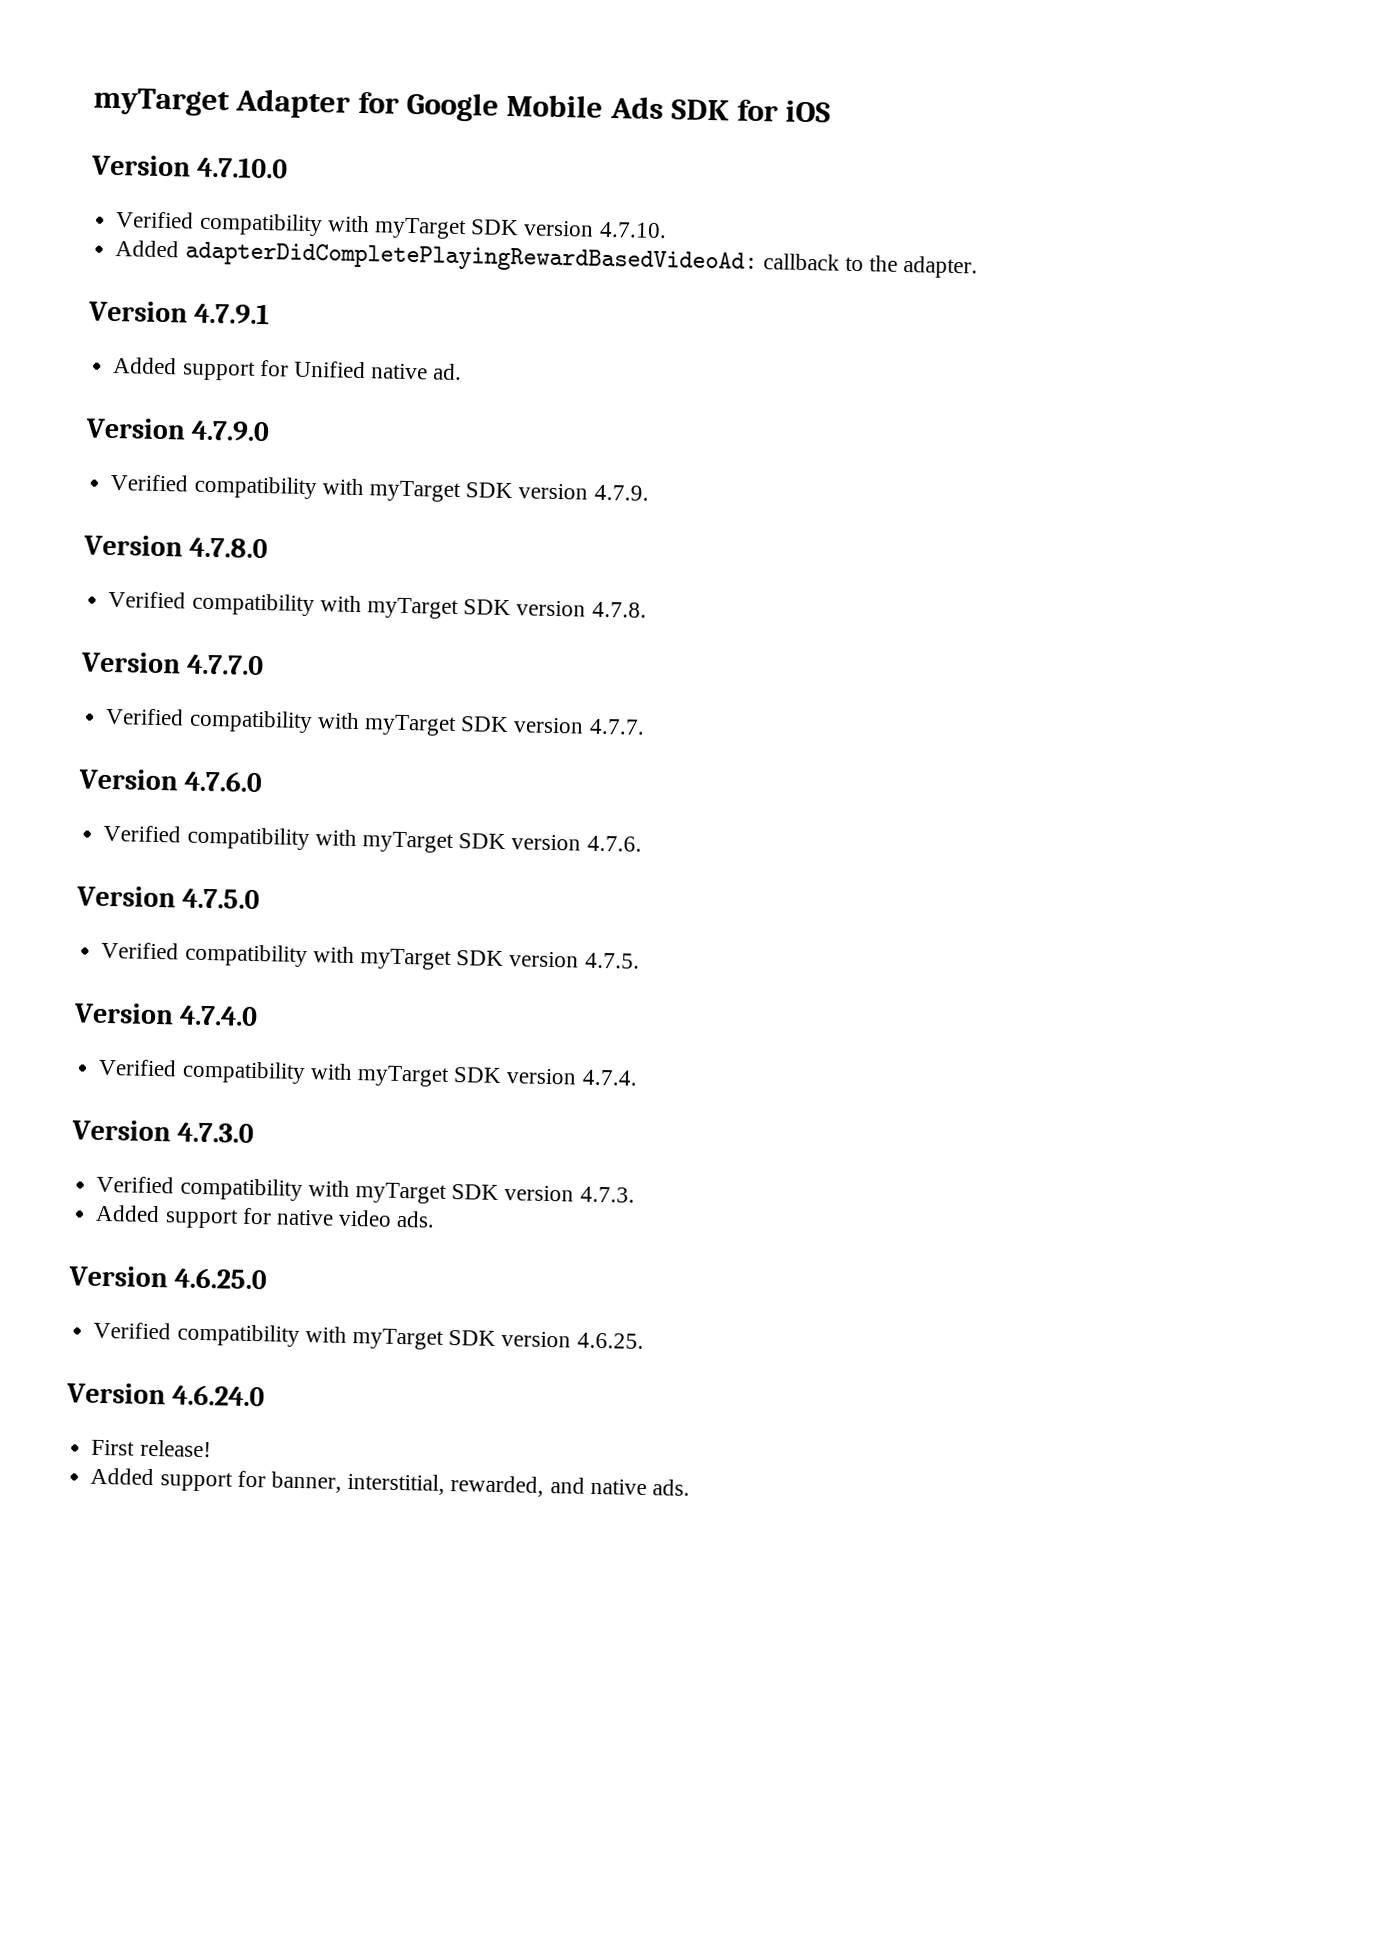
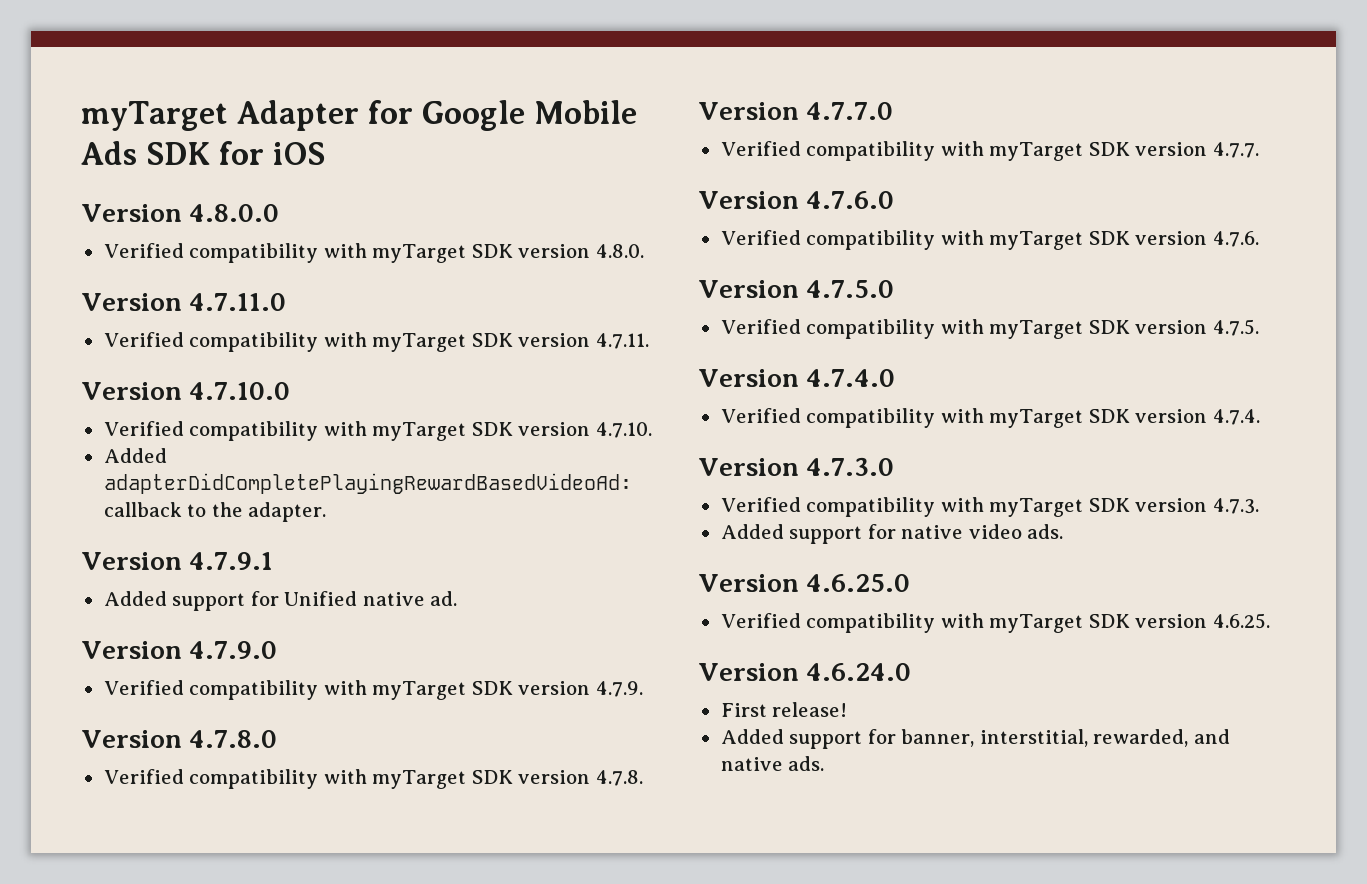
(831, 111) none -> [81,204,280,222] [103,243,644,263] [81,293,287,311] [103,332,649,352] // Version 4.8.0.0 // Verified compatibility with myTarget SDK version 4.8.0. // Version 4.7.11.0 // Verified compatibility with myTarget SDK version 4.7.11.

